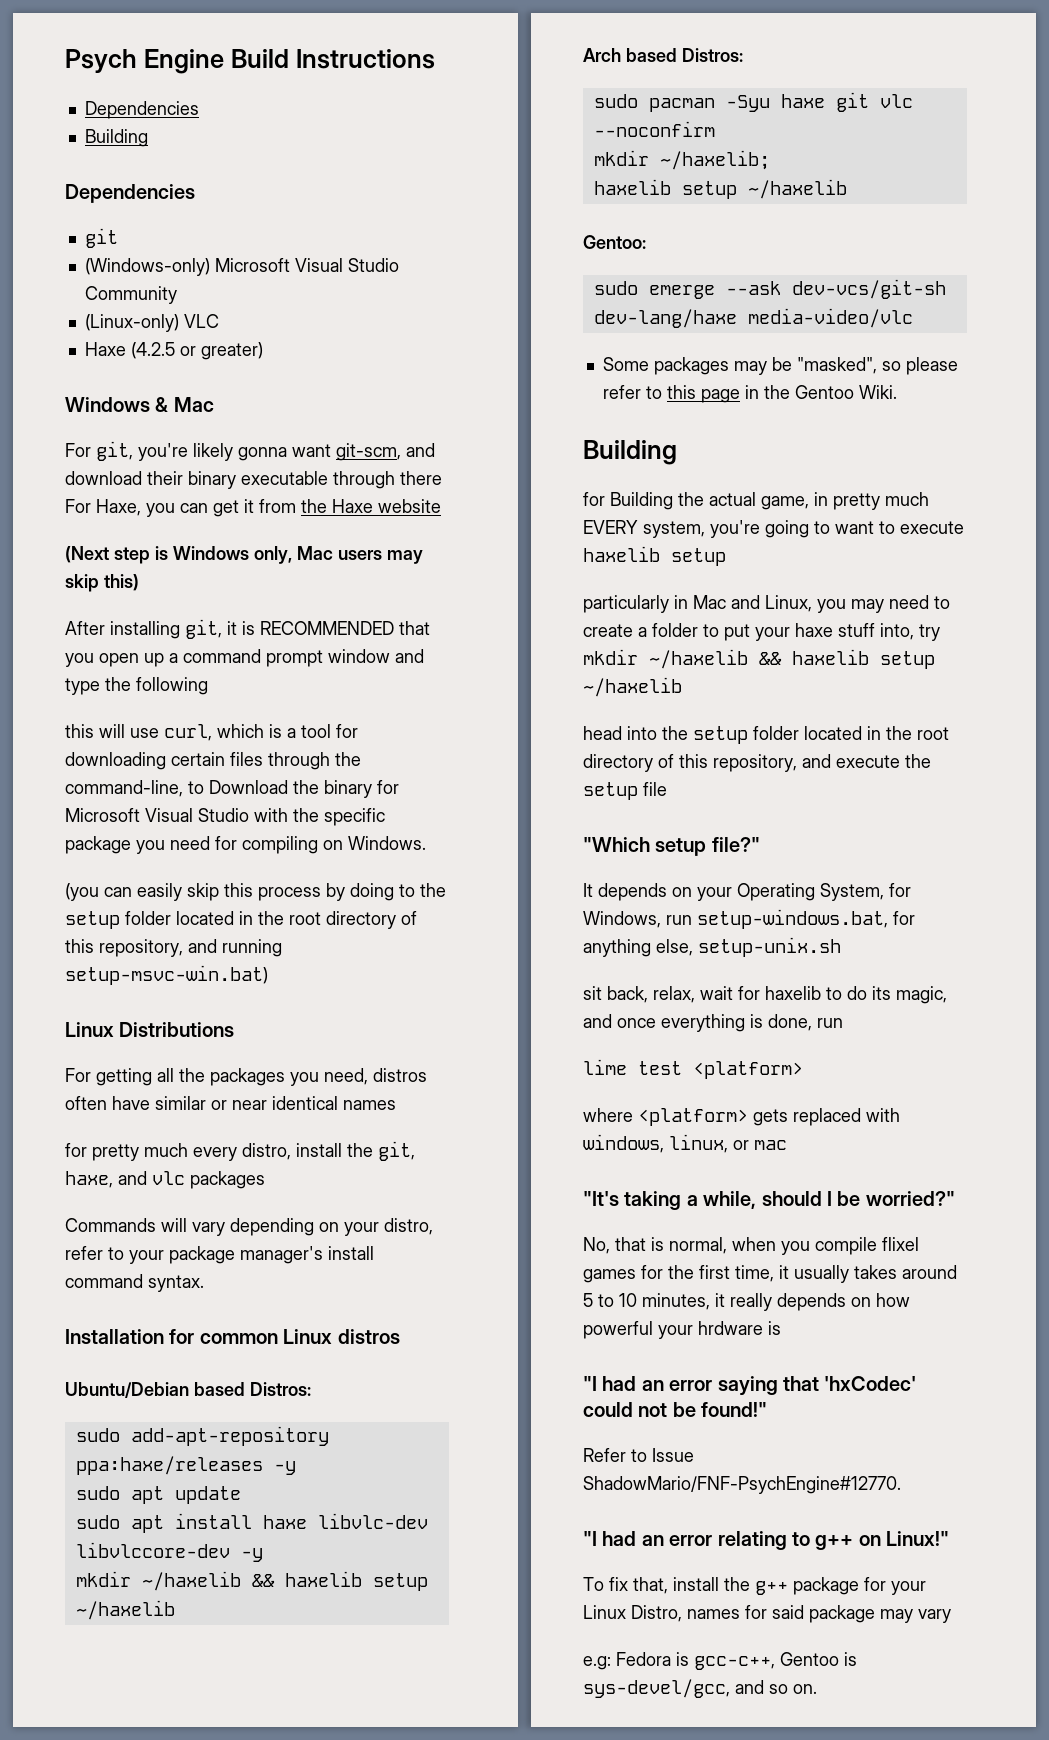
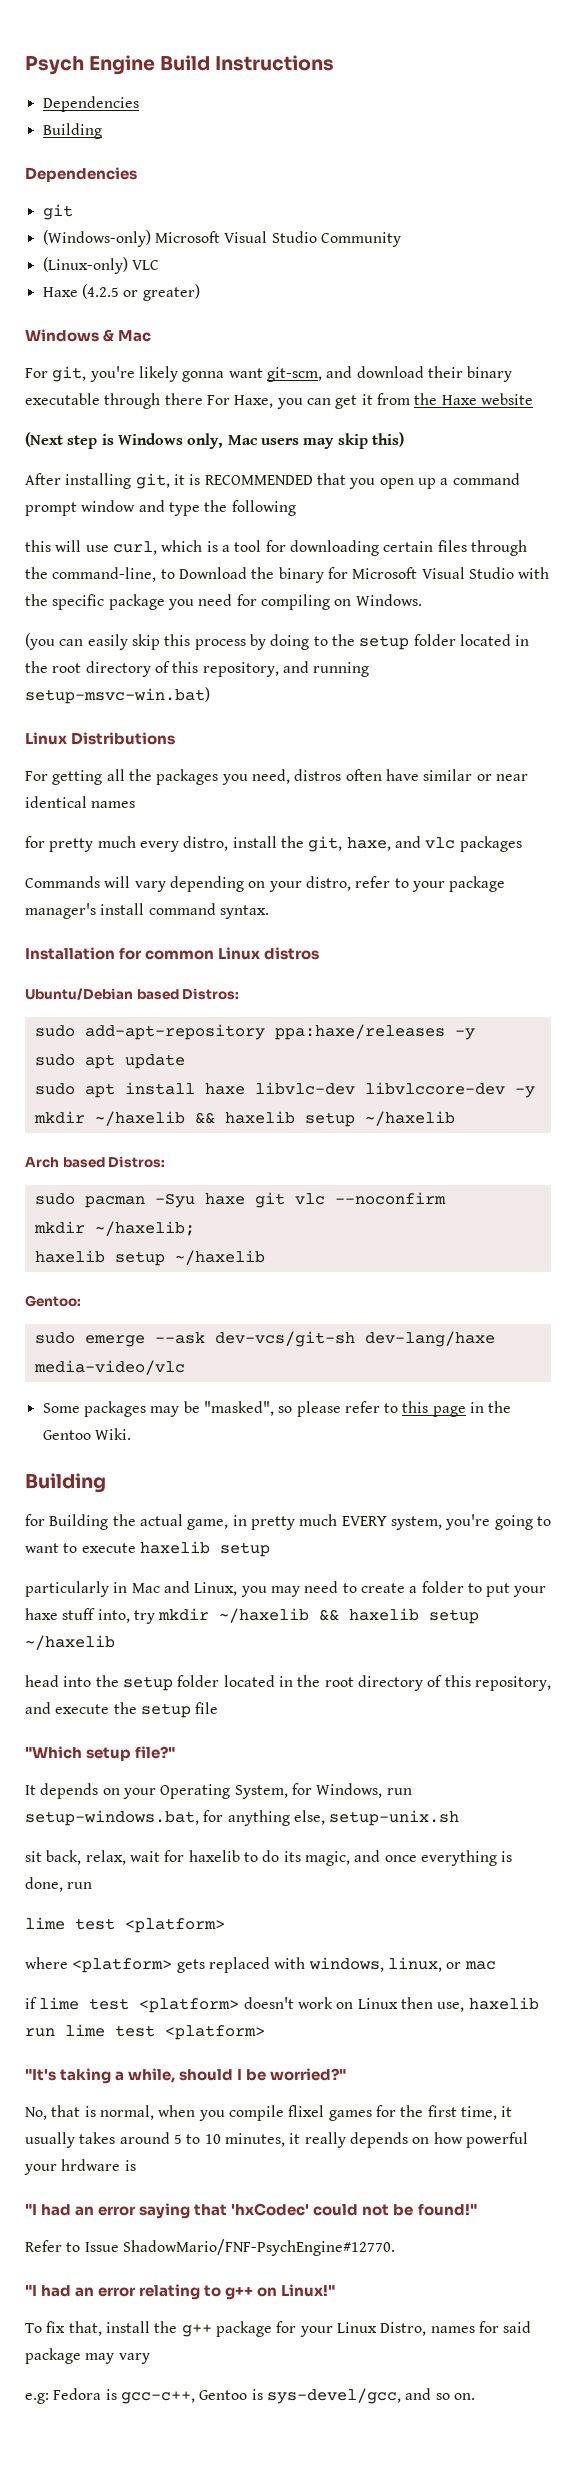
(787, 1145) none -> [25,1997,539,2013] [25,2024,265,2040] // if lime test <platform> doesn't work on Linux then use, haxelib run lime test <platform>

